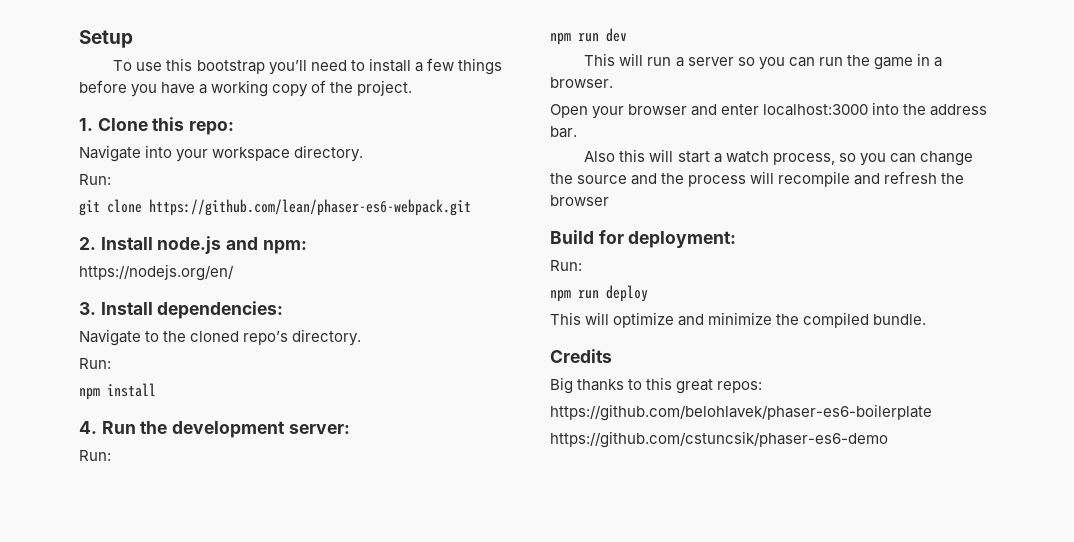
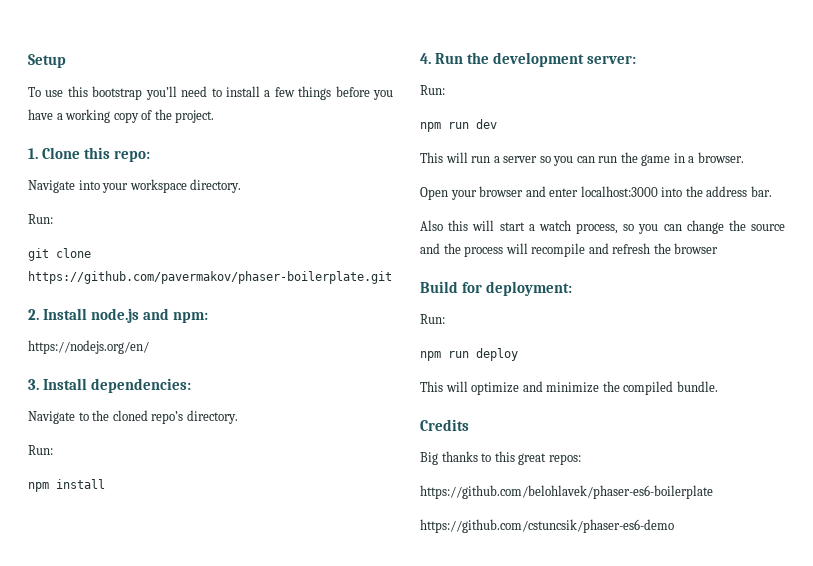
[149,199,471,216] https://github.com/lean/phaser-es6-webpack.git -> [28,271,392,284] https://github.com/pavermakov/phaser-boilerplate.git

